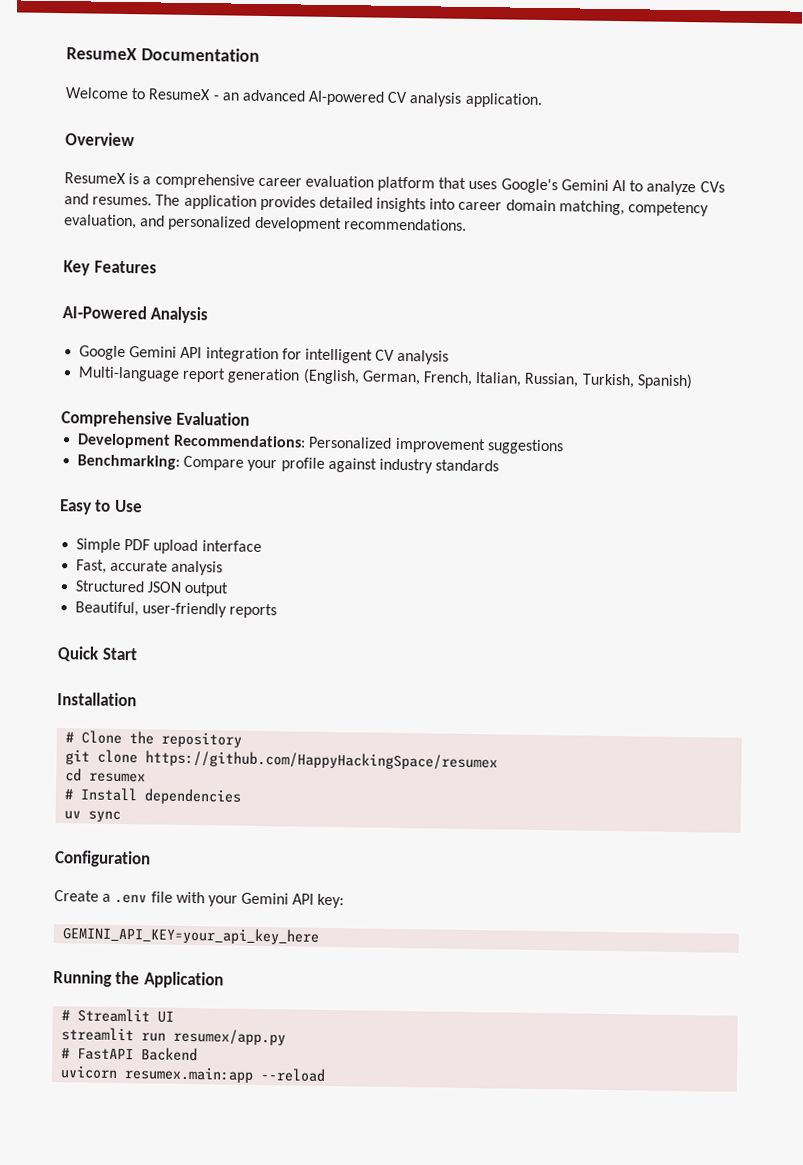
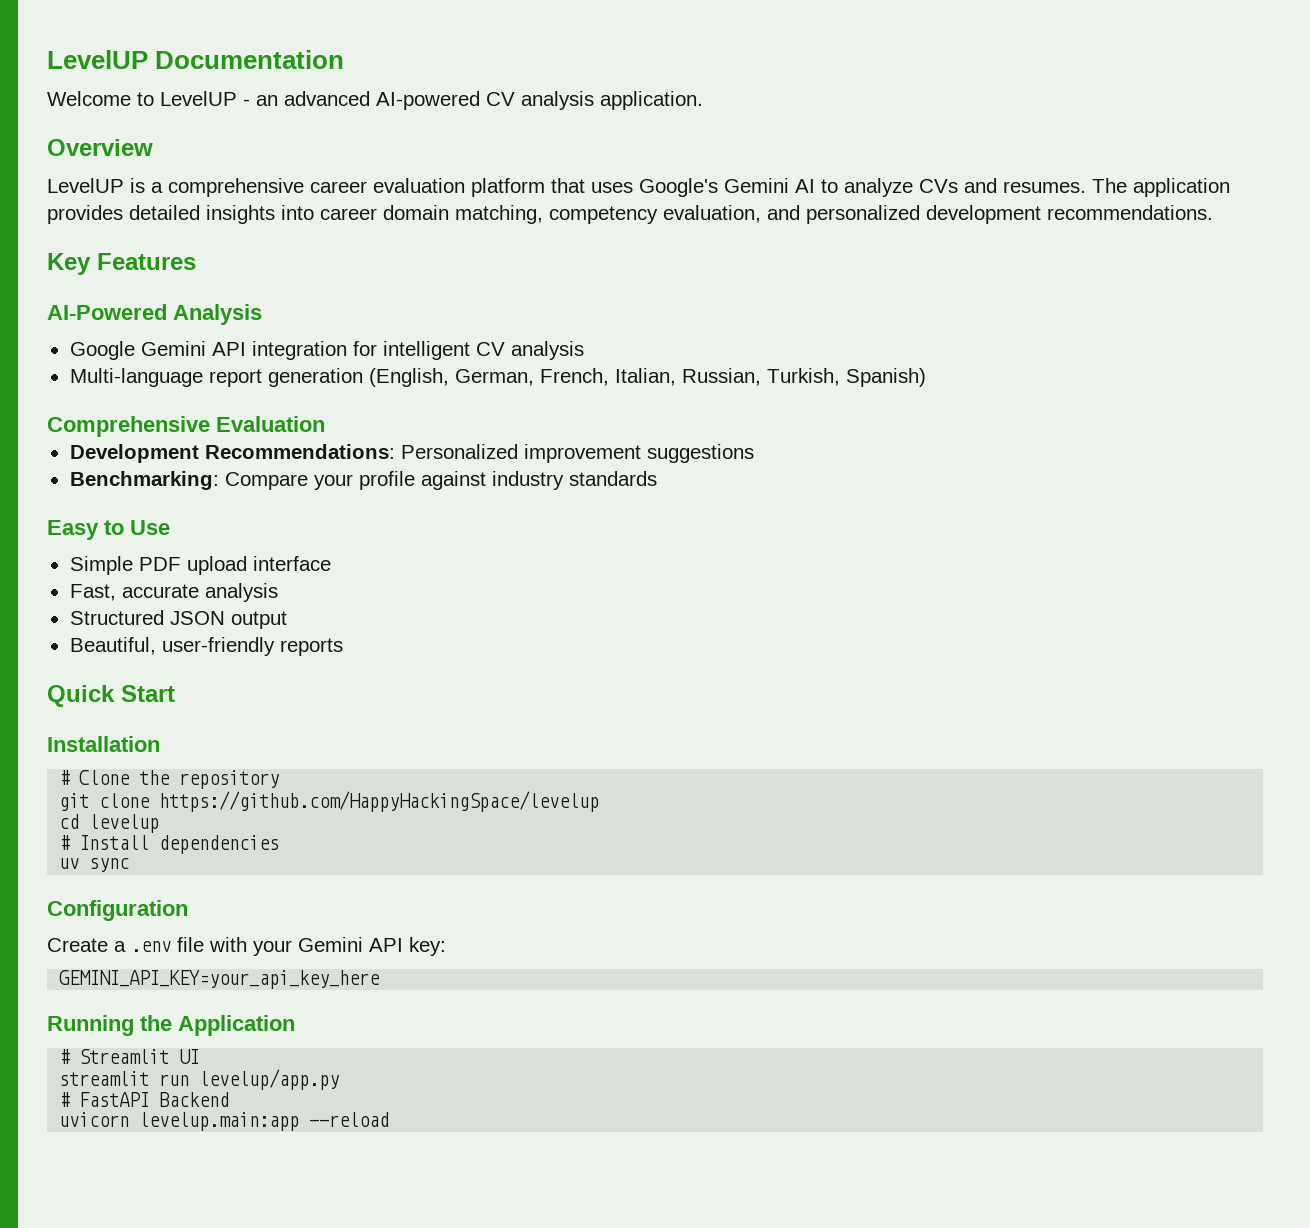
[66,47,137,61] ResumeX -> [47,50,148,69] LevelUP
[148,88,212,101] ResumeX -> [160,91,237,106] LevelUP
[64,172,126,185] ResumeX -> [47,178,124,193] LevelUP
[145,750,499,771] https://github.com/HappyHackingSpace/resumex -> [159,791,600,812] https://github.com/HappyHackingSpace/levelup
[89,772,147,783] resumex -> [89,814,160,833] levelup
[173,1028,287,1046] resumex/app.py -> [199,1069,340,1090] levelup/app.py
[124,1066,255,1083] resumex.main:app -> [139,1112,300,1131] levelup.main:app

